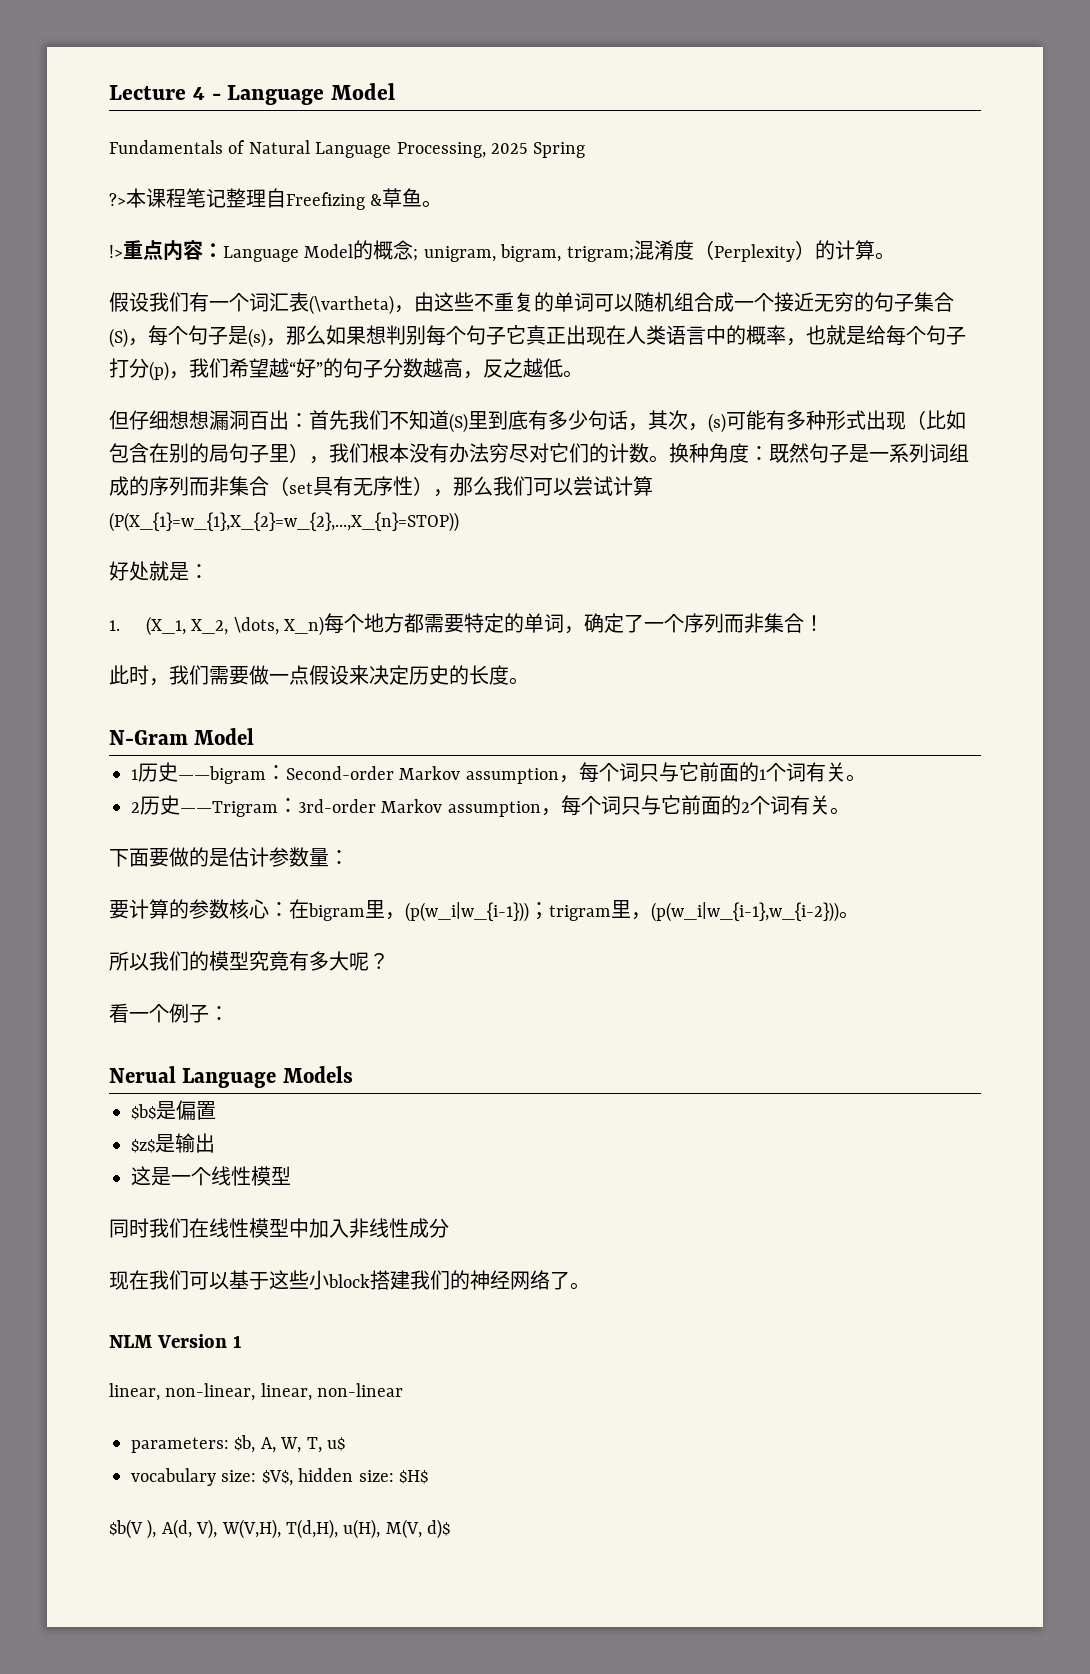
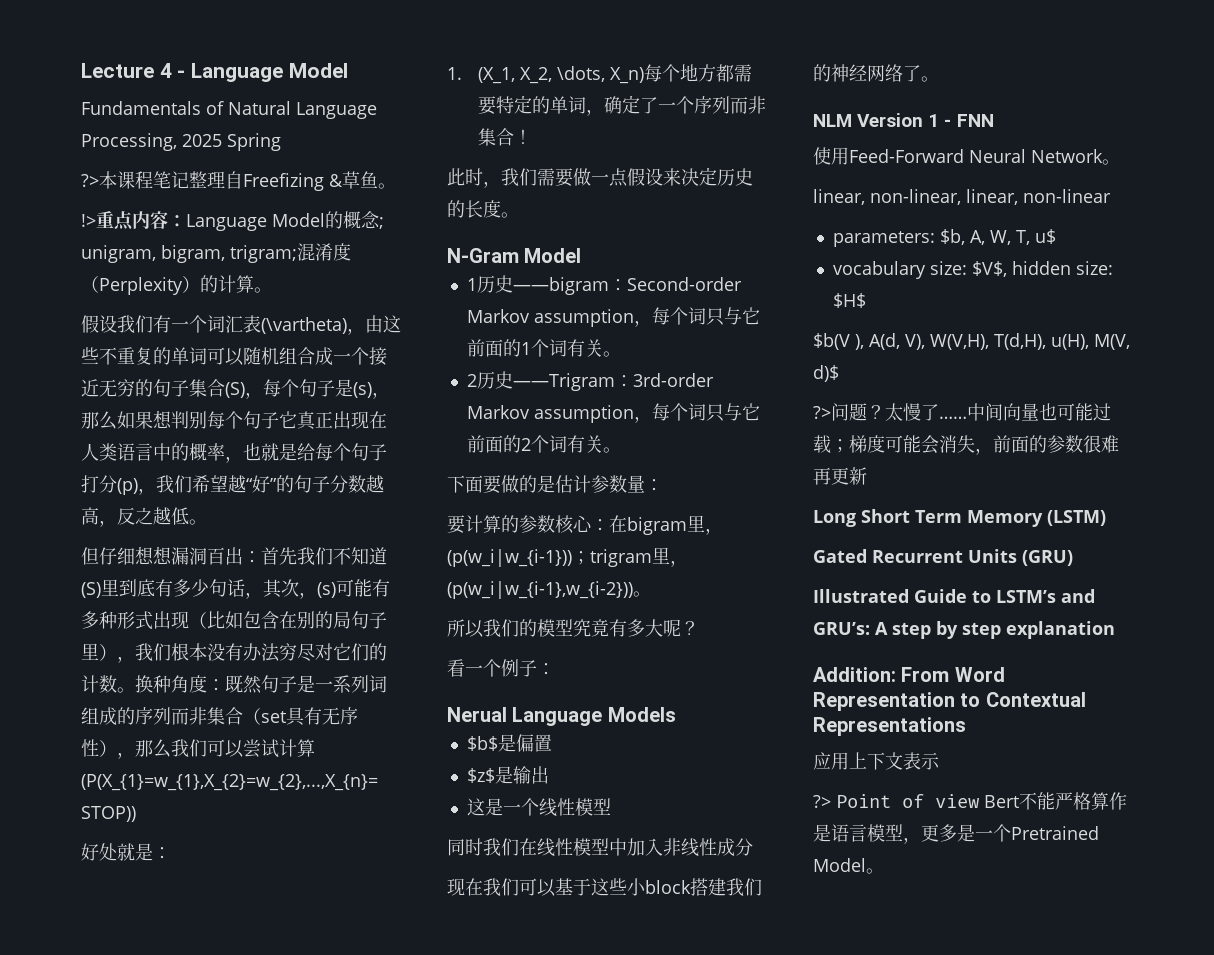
(242, 1341) none -> [944,114,994,127] [813,147,1120,165] - FNN // 使用Feed-Forward Neural Network。
(451, 1529) none -> [813,403,1111,421] [813,435,1119,455] [813,467,867,485] [813,509,1106,527] [813,549,1073,566] [813,589,1095,603] [813,621,1115,639] [813,667,1005,682] [813,692,1086,711] [813,717,966,736] [813,752,940,770] [813,792,1127,810] [813,824,1099,844] [813,858,884,874] // ?>问题？太慢了……中间向量也可能过载；梯度可能会消失，前面的参数很难再更新 // Long Short Term Memory (LSTM) // Gated Recurrent Units (GRU) // Illustrated Guide to LSTM’s and GRU’s: A step by step explanation // Addition: From Word Representation to Contextual Representations // 应用上下文表示 // ?> Point of view Bert不能严格算作是语言模型，更多是一个Pretrained Model。

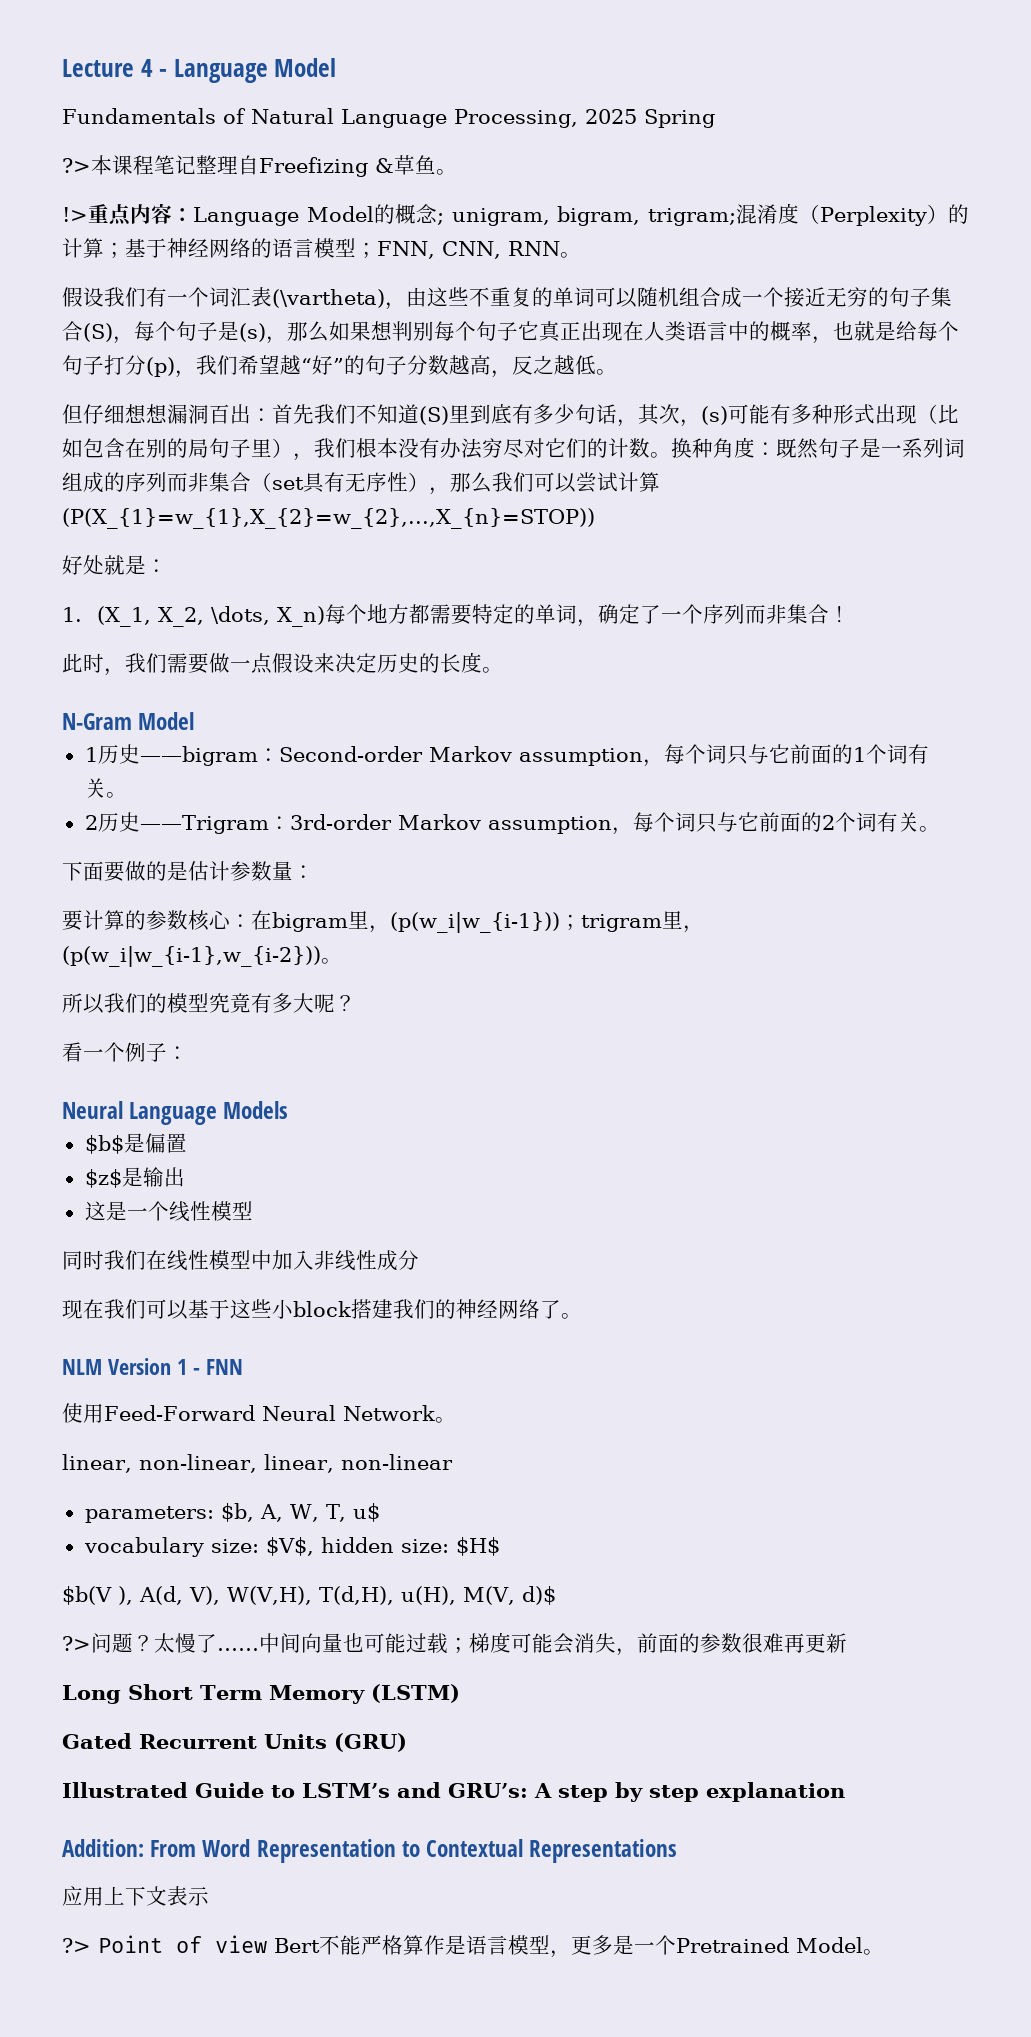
(254, 284) none -> [104,238,560,259] ；基于神经网络的语言模型；FNN, CNN, RNN
[447,707,507,722] Nerual -> [62,1101,123,1119] Neural

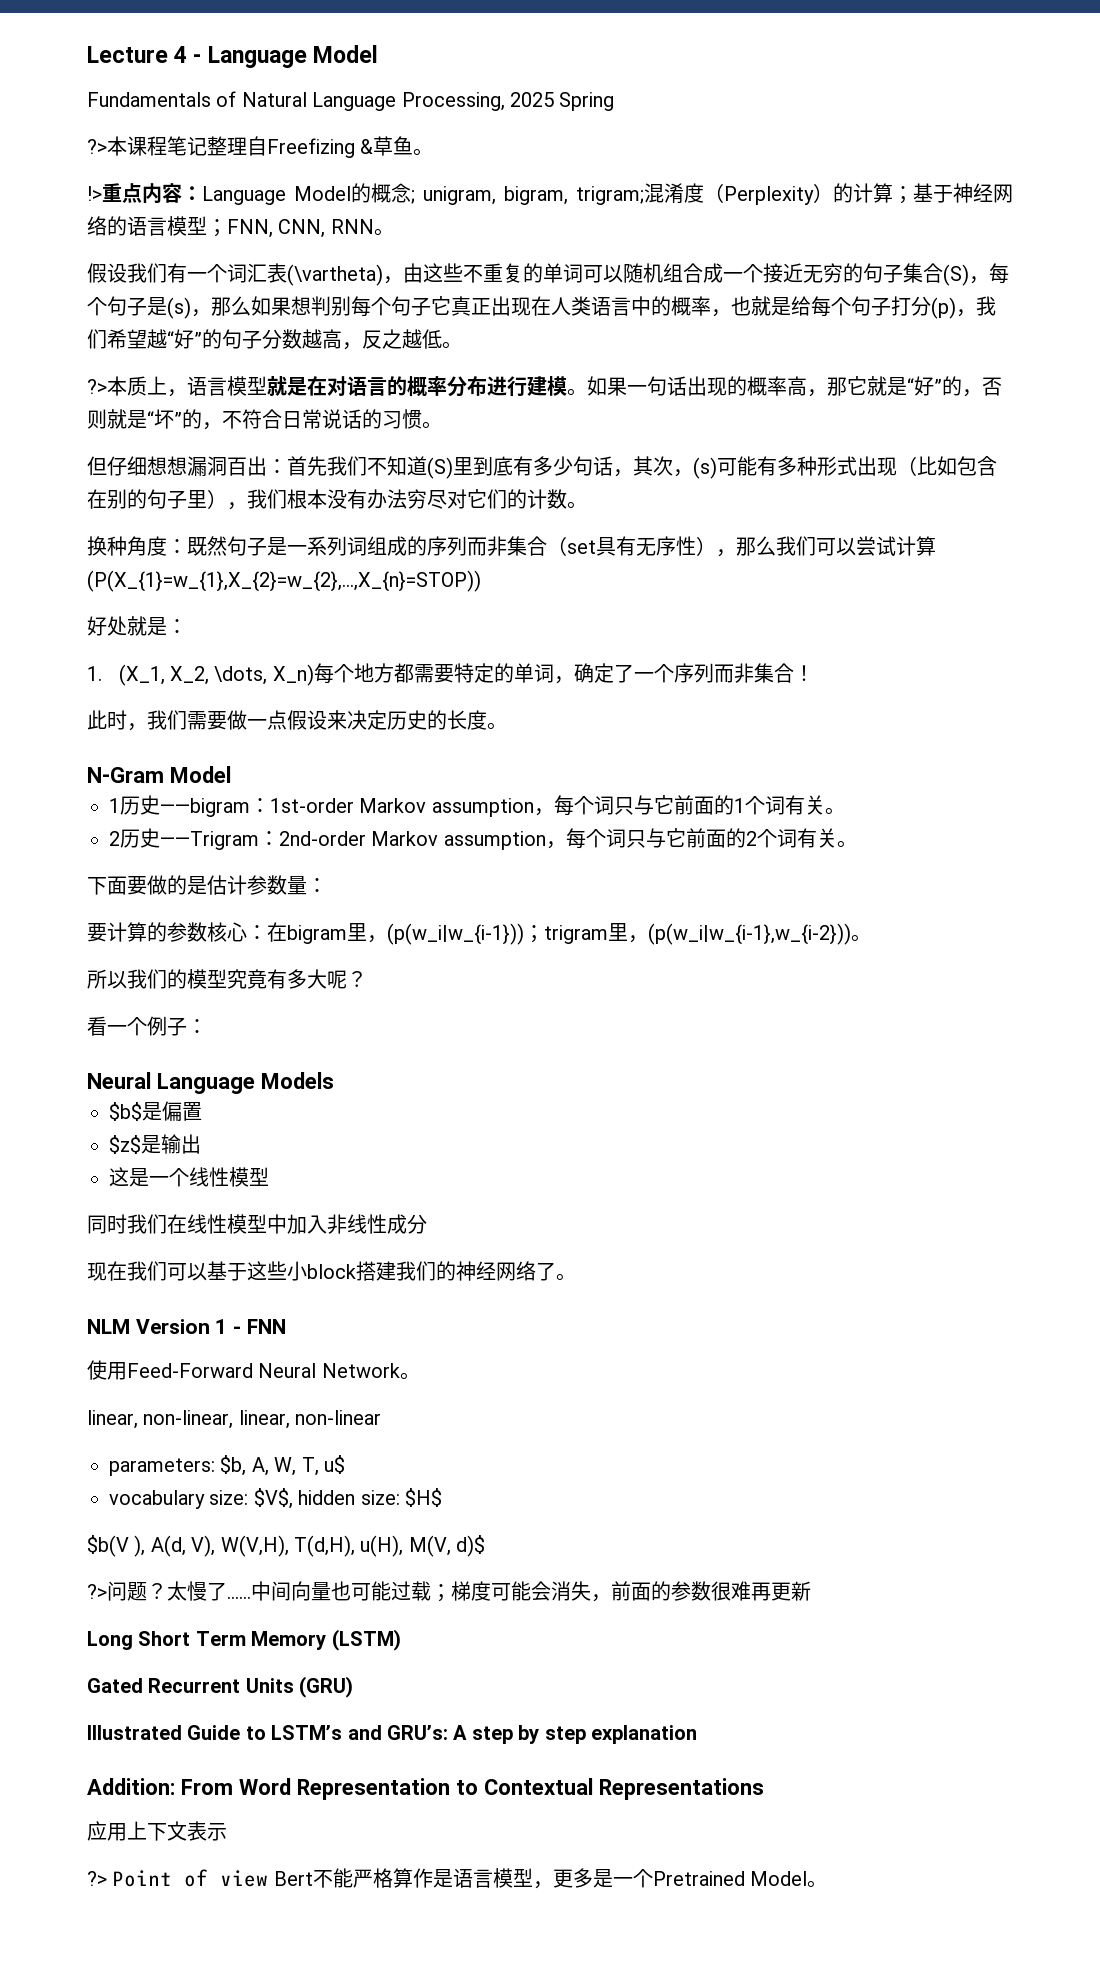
(617, 372) none -> [87,376,1002,397] [87,409,442,430] // ?>本质上，语言模型就是在对语言的概率分布进行建模。如果一句话出现的概率高，那它就是“好”的，否则就是“坏”的，不符合日常说话的习惯。
[188,439,209,458] 局 -> (147, 499) none
(671, 455) none -> (587, 505) //
[278,746,423,762] Second-order -> [270,798,354,813] 1st-order
[289,814,392,830] 3rd-order -> [279,831,366,846] 2nd-order

